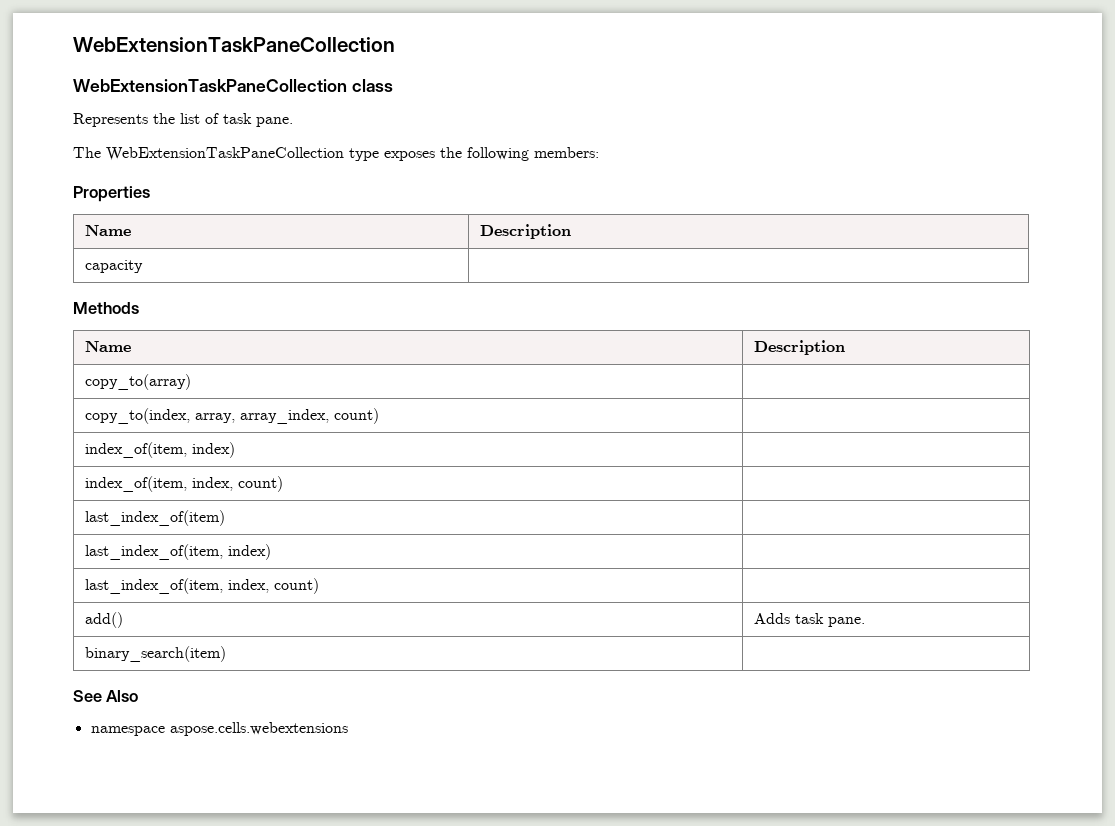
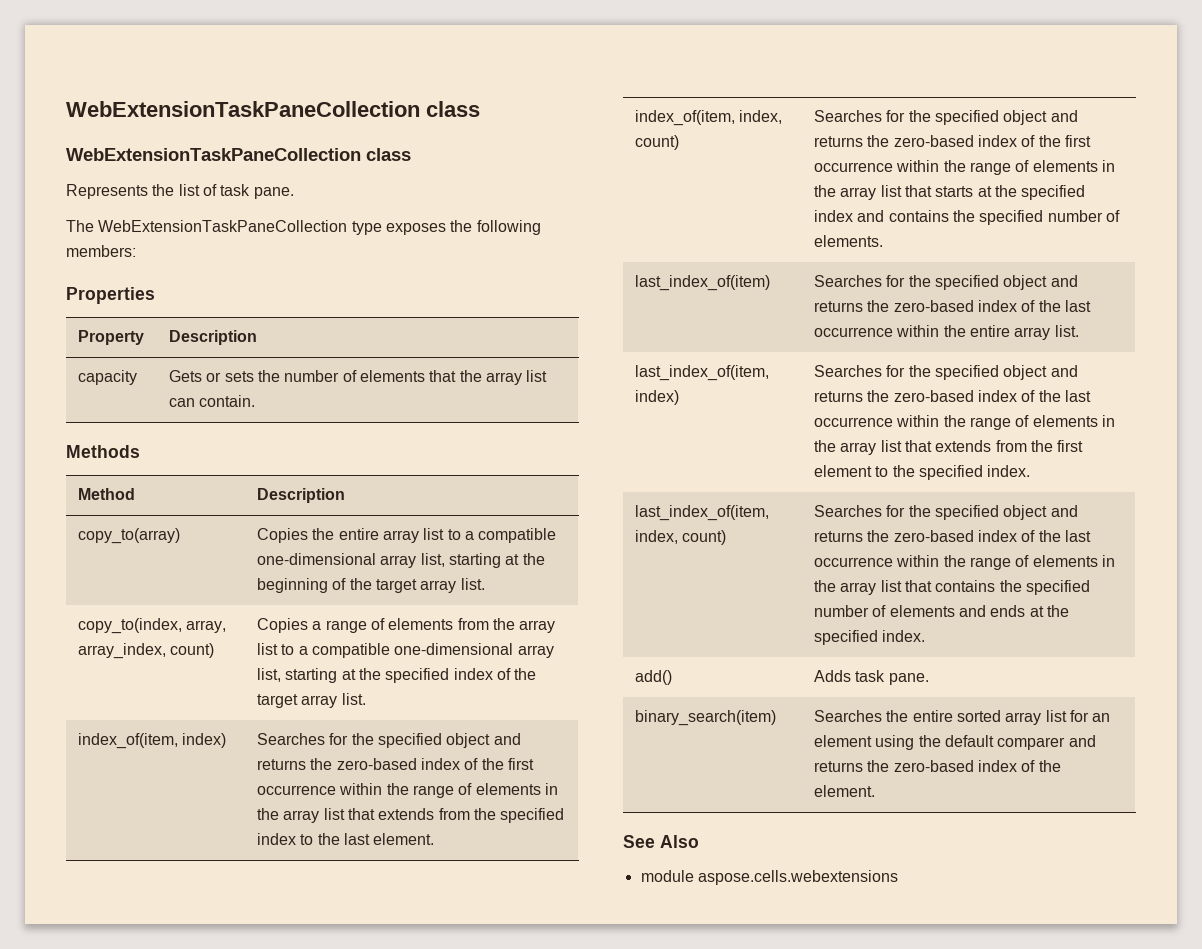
[73,37,395,52] WebExtensionTaskPaneCollection -> [66,101,480,117] WebExtensionTaskPaneCollection class
[84,225,131,236] Name -> [78,330,145,345] Property
(143, 266) none -> [169,370,548,385] [169,395,256,407] Gets or sets the number of elements that the array list can contain.
[84,341,131,352] Name -> [78,488,136,500] Method
[84,408,379,424] [84,442,235,458] [84,476,283,492] [84,510,225,526] [84,544,271,560] [84,578,319,594] // copy_to(index, array, array_index, count) | // index_of(item, index) | // index_of(item, index, count) | // last_index_of(item) | // last_index_of(item, index) | // last_index_of(item, index, count) | -> [257,528,557,543] [257,553,545,568] [257,578,485,593] [78,618,227,634] [78,643,215,659] [257,618,556,633] [257,643,554,658] [257,668,537,683] [257,693,366,708] [78,733,227,749] [257,733,521,748] [257,758,535,770] [257,783,559,798] [257,808,565,823] [257,833,435,845] [635,110,783,126] [635,135,680,150] [814,110,1078,125] [814,135,1092,147] [814,160,1116,175] [814,185,1086,200] [814,210,1121,225] [814,235,884,247] [635,275,771,291] [814,275,1078,290] [814,300,1092,312] [814,325,1079,340] [635,365,770,381] [635,390,680,405] [814,365,1078,380] [814,390,1092,402] [814,415,1116,430] [814,440,1084,455] [814,465,1031,480] [635,505,770,521] [635,530,727,545] [814,505,1078,520] [814,530,1092,542] [814,555,1116,570] [814,580,1091,595] [814,605,1070,617] [814,630,926,645] Copies the entire array list to a compatible one-dimensional array list, starting at the beginning of the target array list. // copy_to(index, array, array_index, count) | Copies a range of elements from the array list to a compatible one-dimensional array list, starting at the specified index of the target array list. // index_of(item, index) | Searches for the specified object and returns the zero-based index of the first occurrence within the range of elements in the array list that extends from the specified index to the last element. // index_of(item, index, count) | Searches for the specified object and returns the zero-based index of the first occurrence within the range of elements in the array list that starts at the specified index and contains the specified number of elements. // last_index_of(item) | Searches for the specified object and returns the zero-based index of the last occurrence within the entire array list. // last_index_of(item, index) | Searches for the specified object and returns the zero-based index of the last occurrence within the range of elements in the array list that extends from the first element to the specified index. // last_index_of(item, index, count) | Searches for the specified object and returns the zero-based index of the last occurrence within the range of elements in the array list that contains the specified number of elements and ends at the specified index.
(226, 654) none -> [814,710,1111,725] [814,735,1096,750] [814,760,1061,772] [814,785,876,797] Searches the entire sorted array list for an element using the default comparer and returns the zero-based index of the element.
[90,726,165,736] namespace -> [640,870,694,882] module

